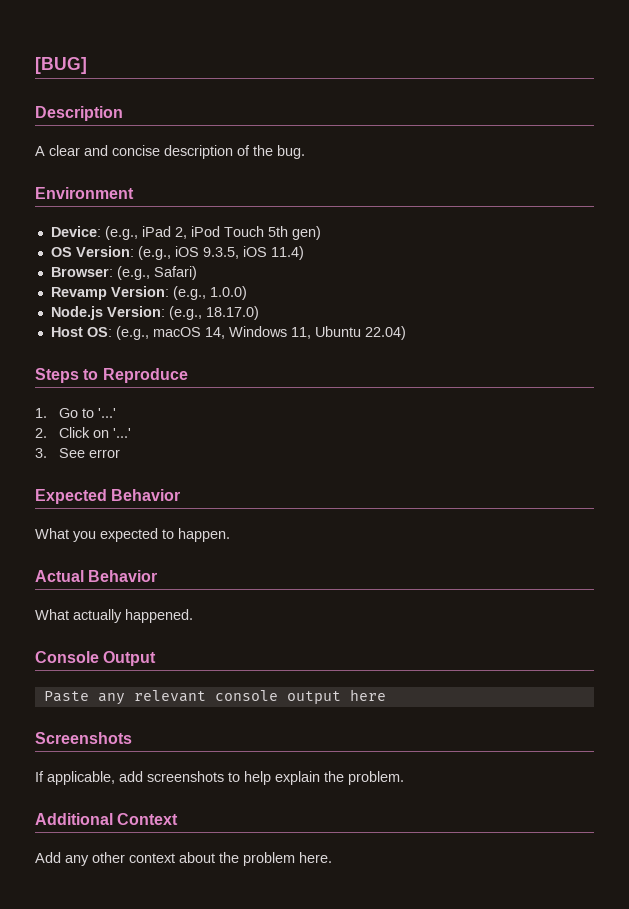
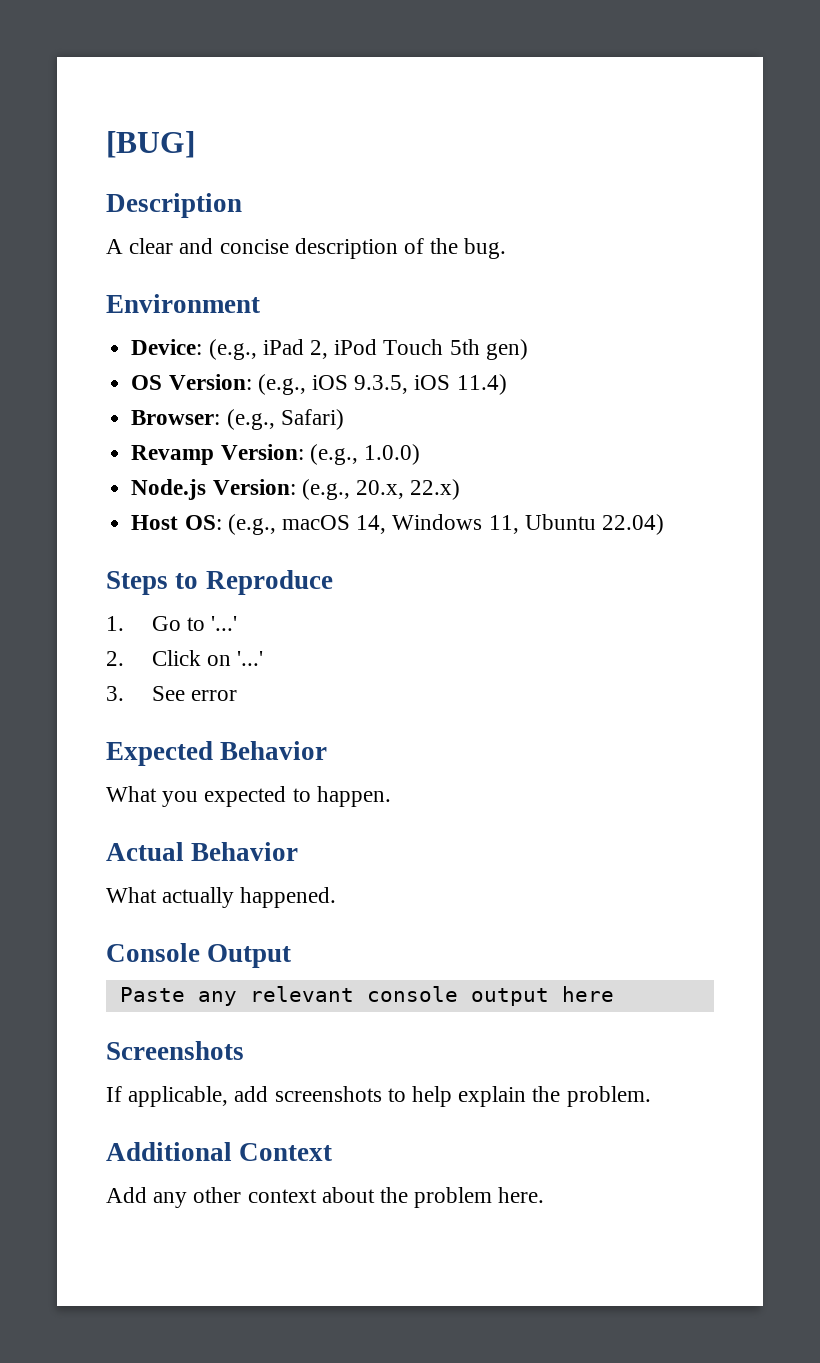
[205,306,259,320] 18.17.0) -> [355,479,461,500] 20.x, 22.x)

